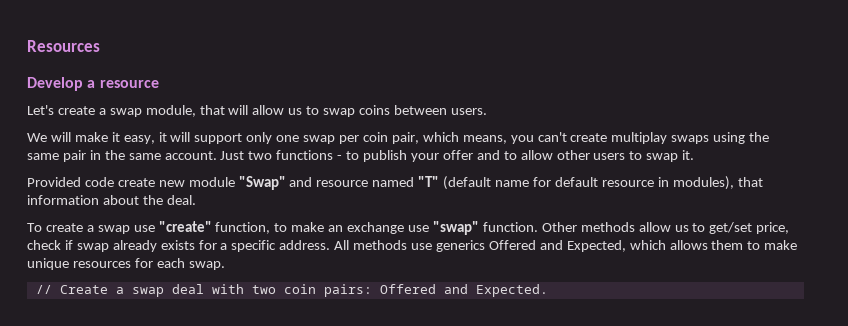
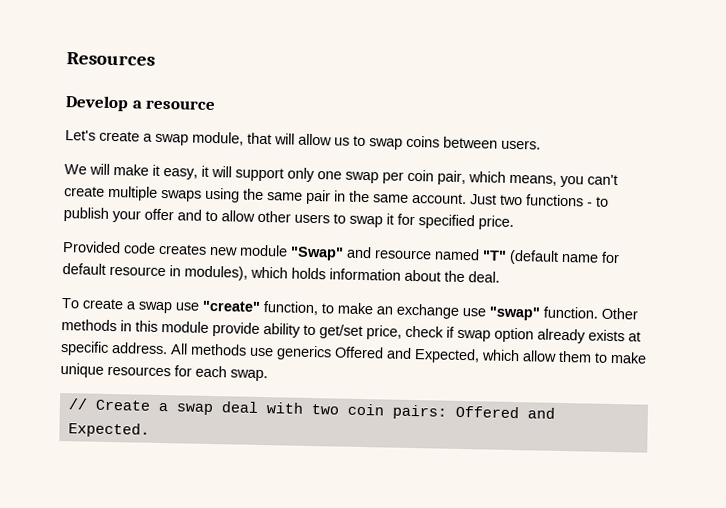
[611,132,668,144] multiplay -> [108,185,158,201] multiple
[682,150,695,160] it. -> [386,213,514,230] it for specified price.
[117,178,155,187] create -> [158,243,207,255] creates
[737,177,763,187] that -> [250,266,326,280] which holds
[638,222,689,232] allow us -> [120,320,301,338] in this module provide ability
(109, 247) none -> [494,327,534,343] option
[198,240,228,250] for a -> [628,331,641,342] at
[669,240,708,250] allows -> [522,350,557,362] allow

